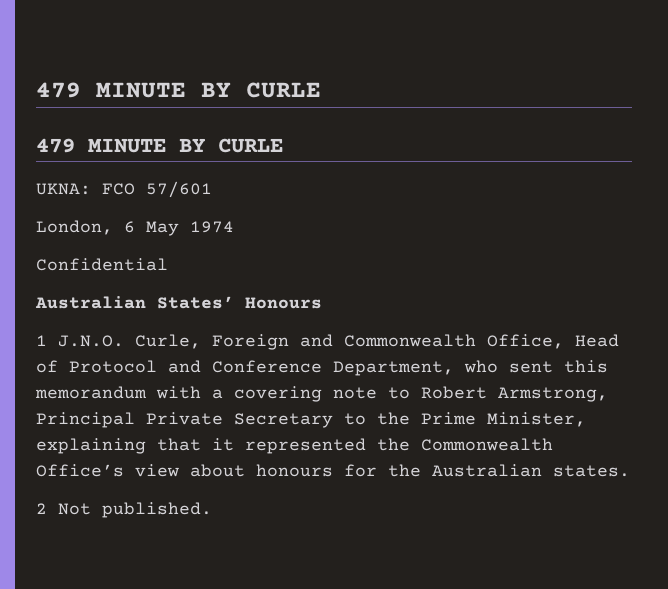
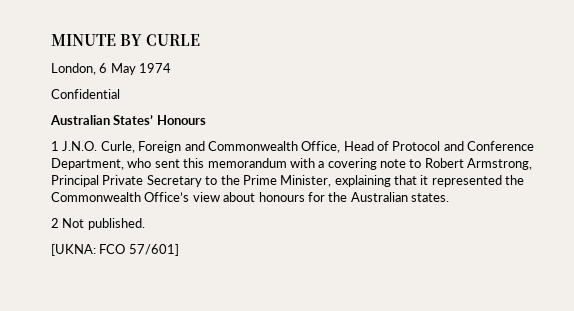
[36,82,321,98] [36,138,283,153] [36,181,212,198] 479 MINUTE BY CURLE // 479 MINUTE BY CURLE // UKNA: FCO 57/601 -> [51,34,201,46] MINUTE BY CURLE
(212, 510) none -> [51,244,179,256] // [UKNA: FCO 57/601]

